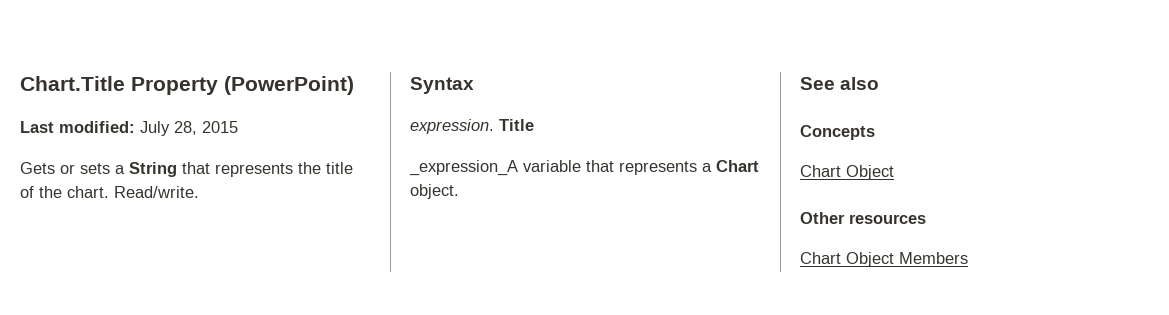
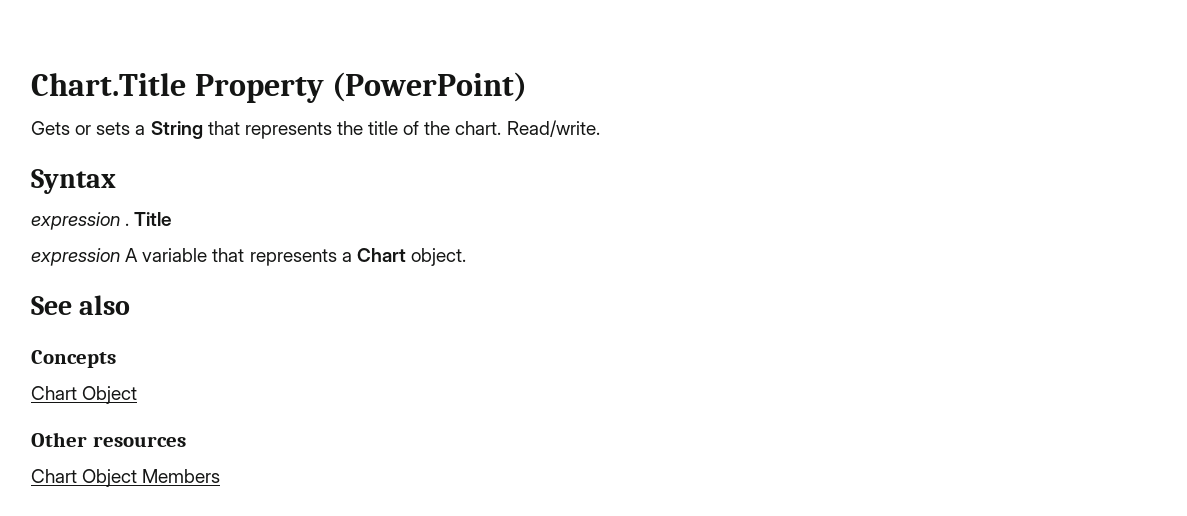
[20,121,238,136] // Last modified: July 28, 2015 -> (528, 87) none
[410,119,494,134] expression. -> [31,212,130,230] expression .
[409,160,518,176] _expression_A -> [31,248,139,266] expression A

